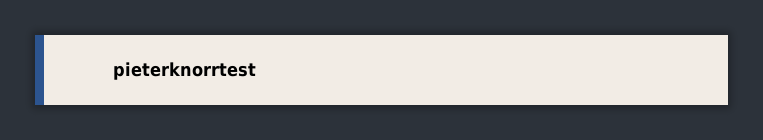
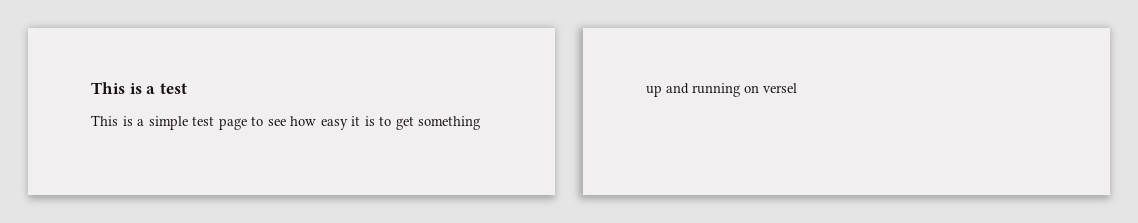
[113,62,256,80] pieterknorrtest -> [91,82,187,94] [91,115,480,130] [646,83,797,97] This is a test // This is a simple test page to see how easy it is to get something up and running on versel

